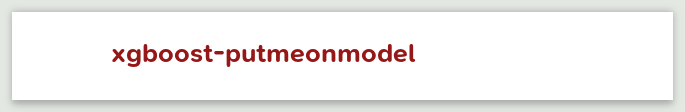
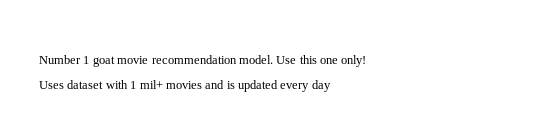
[111,44,416,67] xgboost-putmeonmodel -> [39,55,367,67] [39,80,331,92] Number 1 goat movie recommendation model. Use this one only! // Uses dataset with 1 mil+ movies and is updated every day

